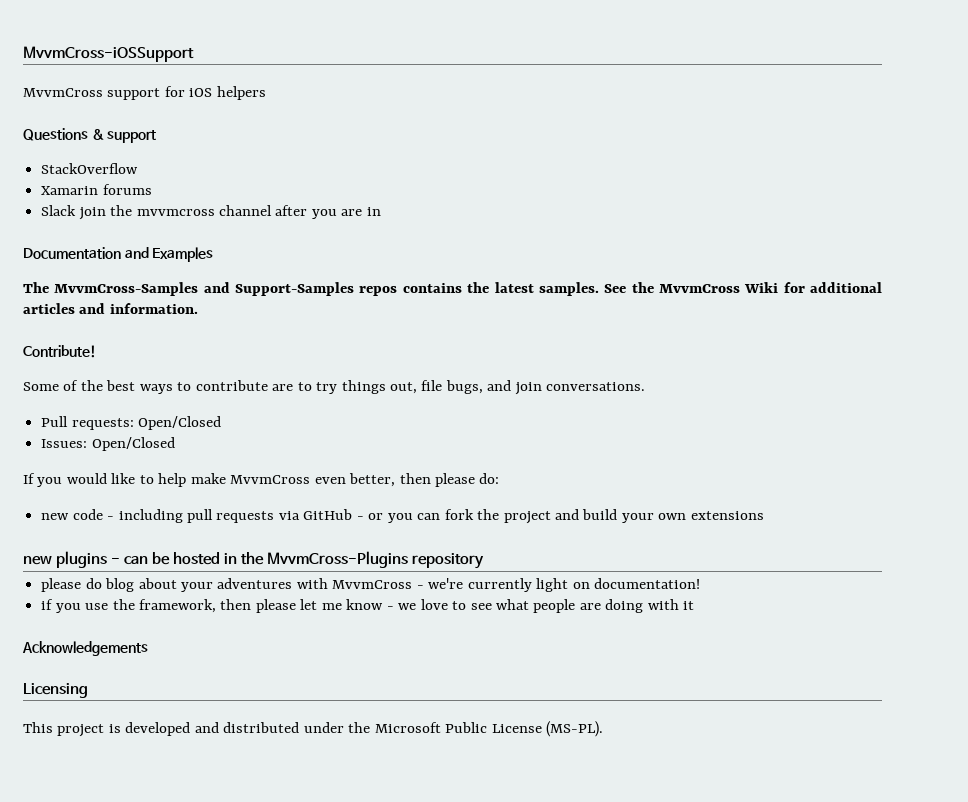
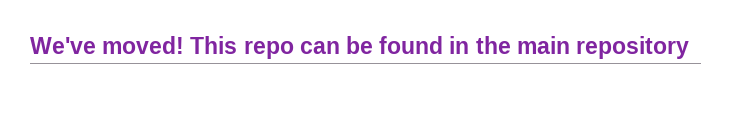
[23,46,194,62] [23,86,266,100] [23,128,157,143] [41,163,139,174] [41,184,152,195] [41,205,381,220] [23,247,214,262] [23,282,883,296] [23,303,198,314] [23,345,96,358] [23,380,646,395] [41,416,222,430] [41,437,175,451] [23,473,500,487] [41,509,764,524] [23,551,121,568] MvvmCross-iOSSupport // MvvmCross support for iOS helpers // Questions & support // StackOverflow // Xamarin forums // Slack join the mvvmcross channel after you are in // Documentation and Examples // The MvvmCross-Samples and Support-Samples repos contains the latest samples. See the MvvmCross Wiki for additional articles and information. // Contribute! // Some of the best ways to contribute are to try things out, file bugs, and join conversations. // Pull requests: Open/Closed // Issues: Open/Closed // If you would like to help make MvvmCross even better, then please do: // new code - including pull requests via GitHub - or you can fork the project and build your own extensions // new plugins - -> [30,36,294,59] We've moved! This repo
[173,552,221,565] hosted -> [379,36,444,54] found
[267,551,409,568] MvvmCross-Plugins -> [516,36,570,54] main
[41,578,701,592] [41,599,695,613] [22,641,148,656] [23,683,88,698] [23,721,604,737] // please do blog about your adventures with MvvmCross - we're currently light on documentation! // if you use the framework, then please let me know - we love to see what people are doing with it // Acknowledgements // Licensing // This project is developed and distributed under the Microsoft Public License (MS-PL). -> (690, 47) none

